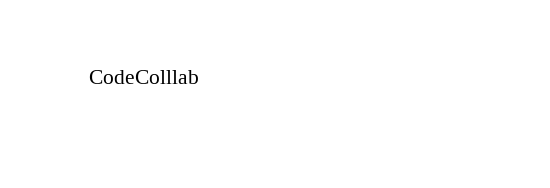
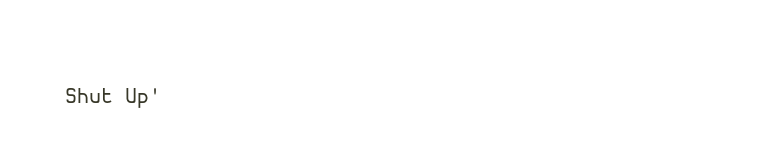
[89,70,199,84] CodeColllab -> [65,88,161,108] Shut Up'

